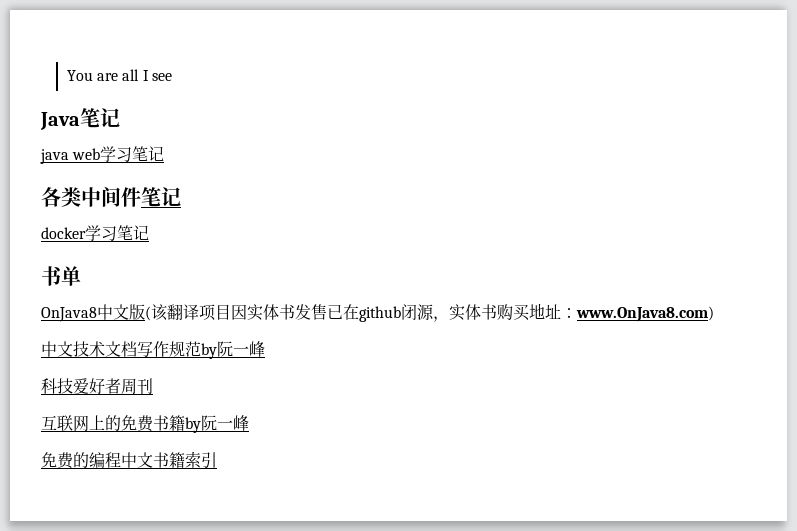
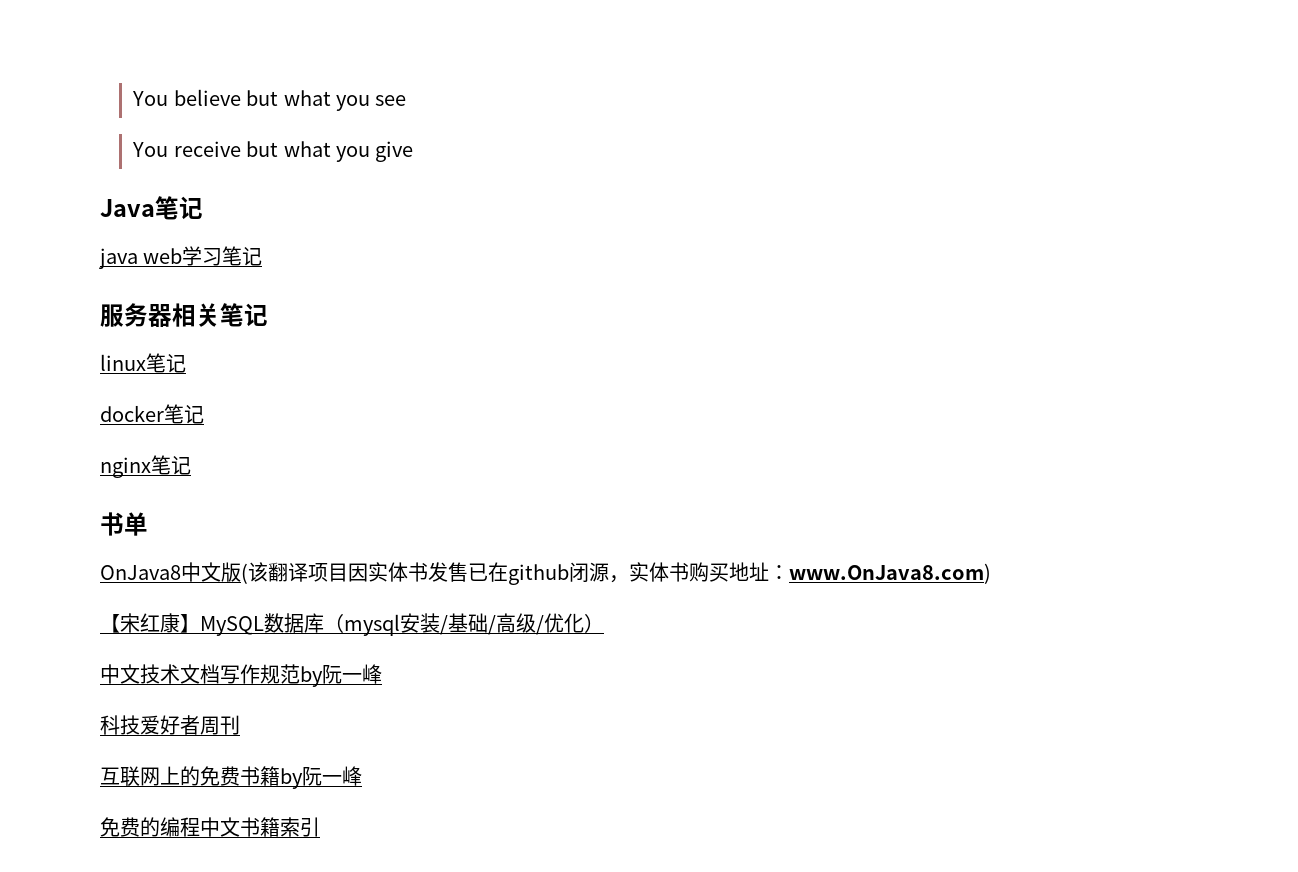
[66,69,172,81] You are all I see -> [132,89,407,111] [132,141,414,162] You believe but what you see // You receive but what you give
[41,187,141,207] 各类中间件 -> [100,303,268,327] [100,354,146,371] 服务器相关笔记 // linux
[85,225,117,241] 学习 -> [164,404,204,424] [100,457,151,478] 笔记 // nginx
(714, 314) none -> [100,613,604,636] // 【宋红康】MySQL数据库（mysql安装/基础/高级/优化）

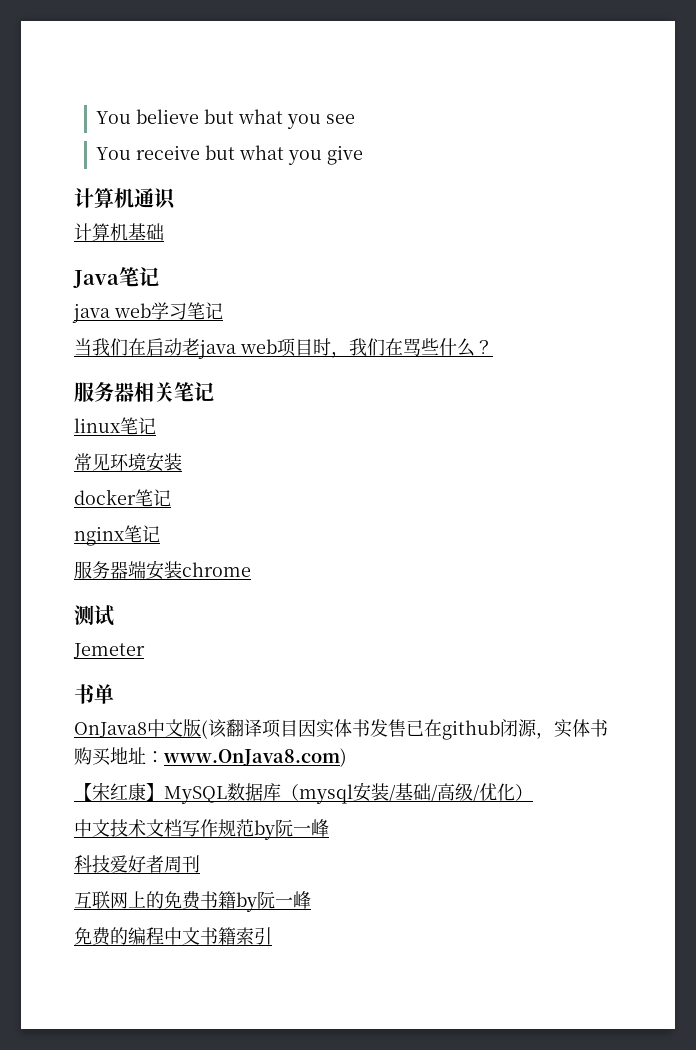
(414, 151) none -> [74,188,176,210] [74,223,164,241] // 计算机通识 // 计算机基础
(263, 256) none -> [74,338,493,359] // 当我们在启动老java web项目时，我们在骂些什么？
(186, 363) none -> [74,452,182,472] // 常见环境安装
(191, 465) none -> [74,560,251,580] [74,605,114,626] [73,643,145,659] // 服务器端安装chrome // 测试 // Jemeter

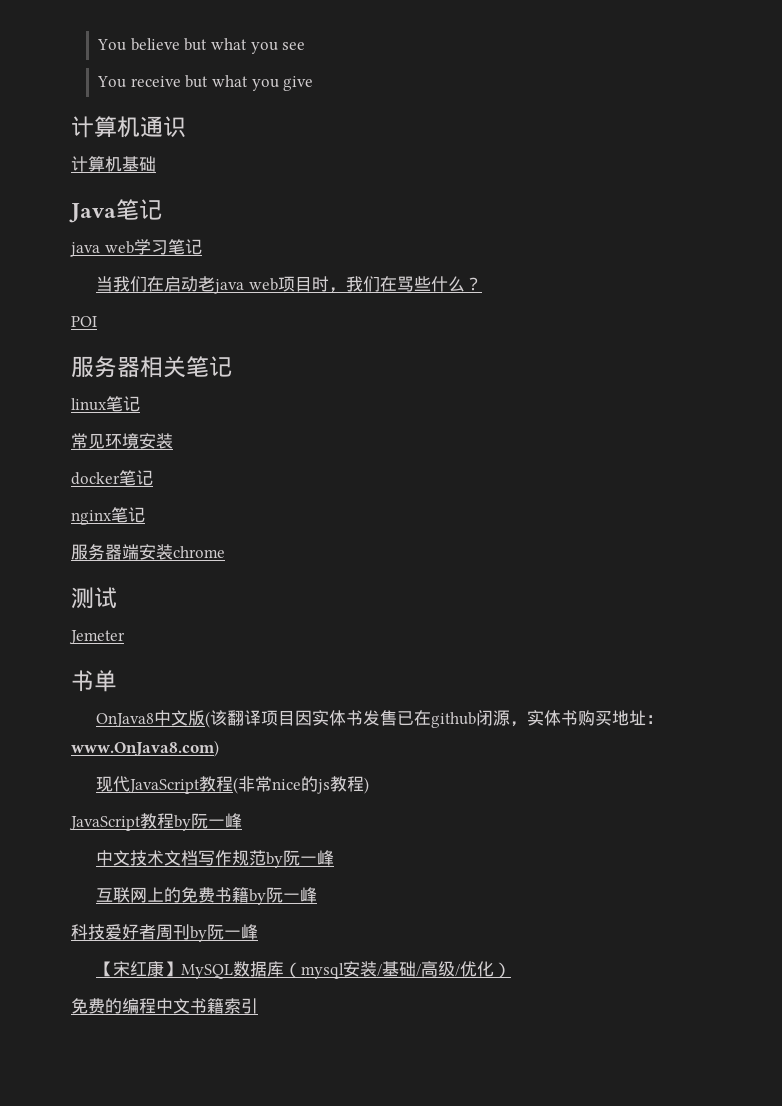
(493, 347) none -> [71,316,97,327] // POI
(347, 757) none -> [96,776,370,794] [69,813,242,831] [96,850,335,868] [96,887,318,905] [71,924,258,942] // 现代JavaScript教程(非常nice的js教程) // JavaScript教程by阮一峰 // 中文技术文档写作规范by阮一峰 // 互联网上的免费书籍by阮一峰 // 科技爱好者周刊by阮一峰
[74,819,329,840] [74,855,200,873] [74,891,311,912] // 中文技术文档写作规范by阮一峰 // 科技爱好者周刊 // 互联网上的免费书籍by阮一峰 -> (512, 970) none

